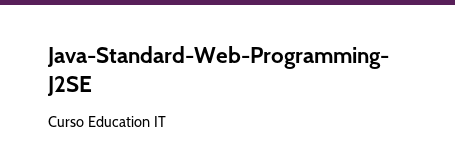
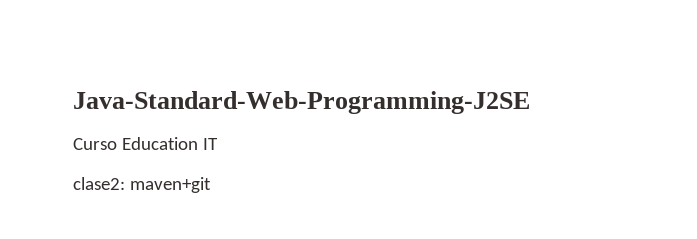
(166, 121) none -> [73,177,211,193] // clase2: maven+git

